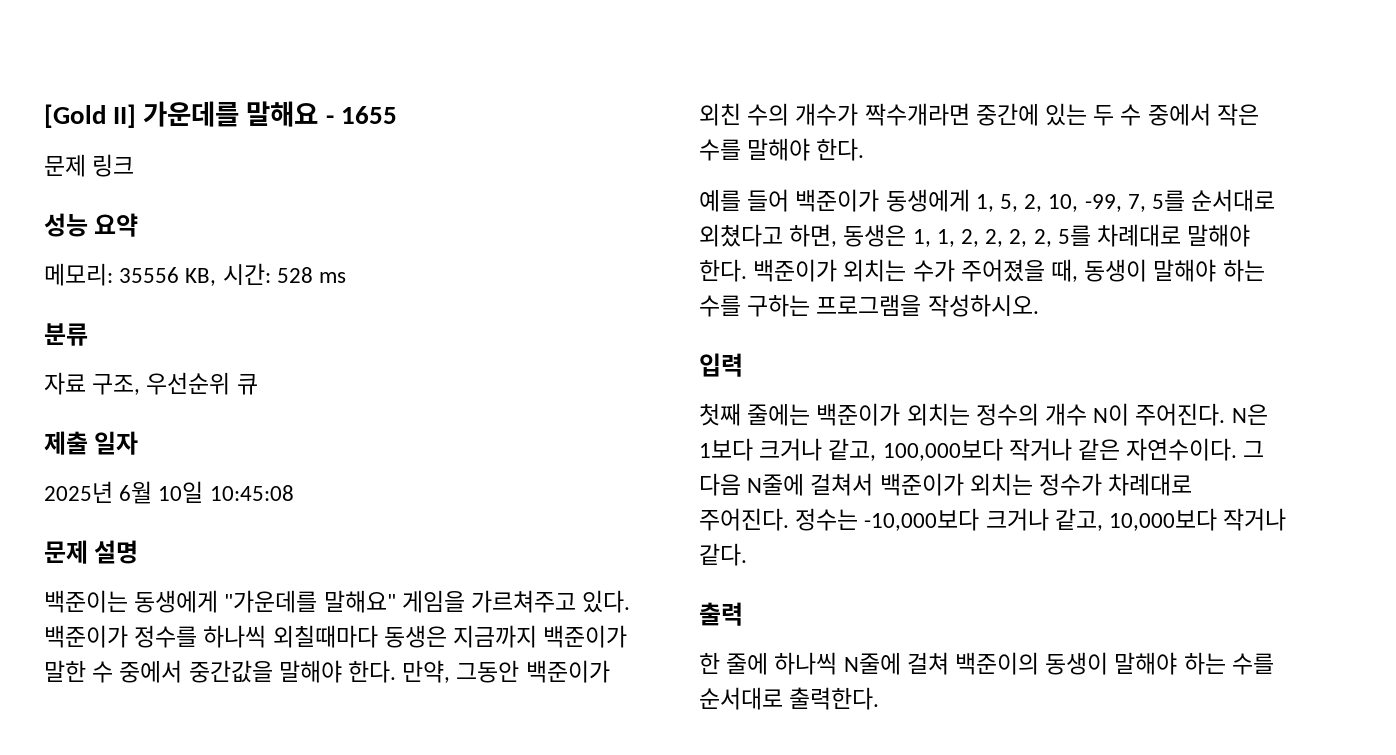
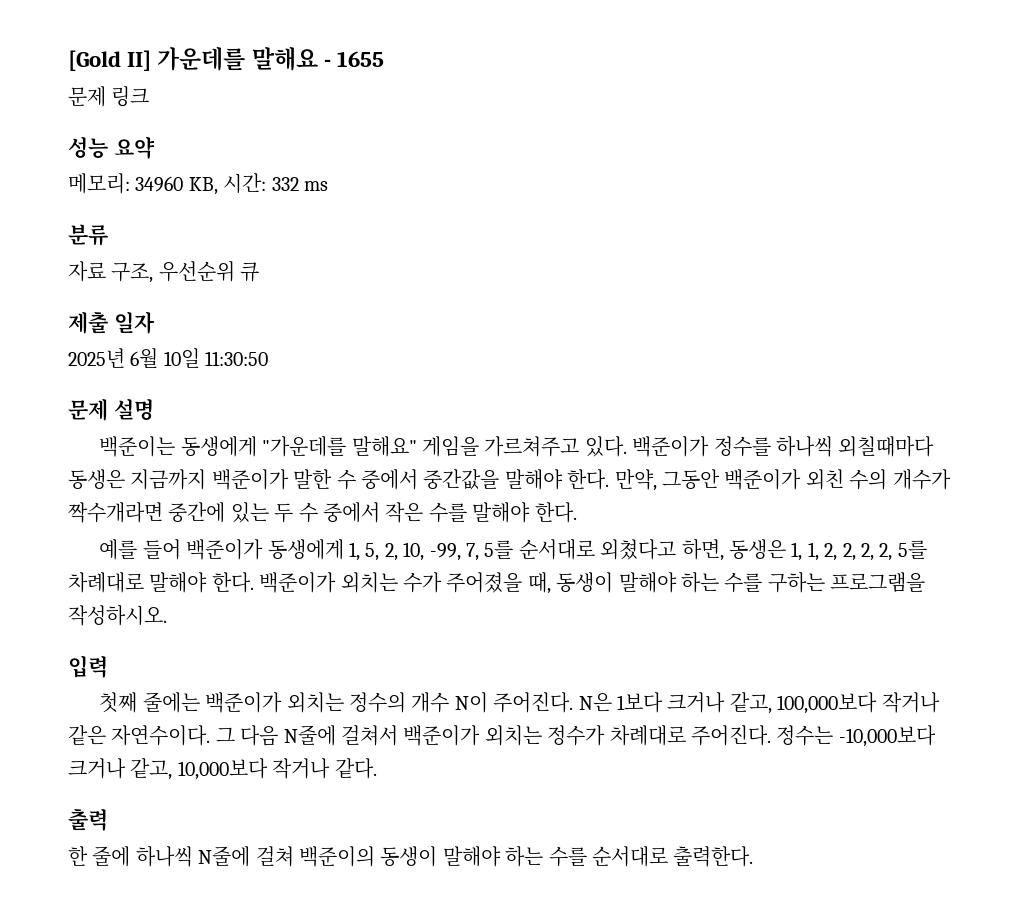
[119,267,180,283] 35556 -> [135,176,184,192] 34960
[276,267,313,283] 528 -> [271,177,299,191] 332
[209,485,294,501] 10:45:08 -> [205,351,269,366] 11:30:50

